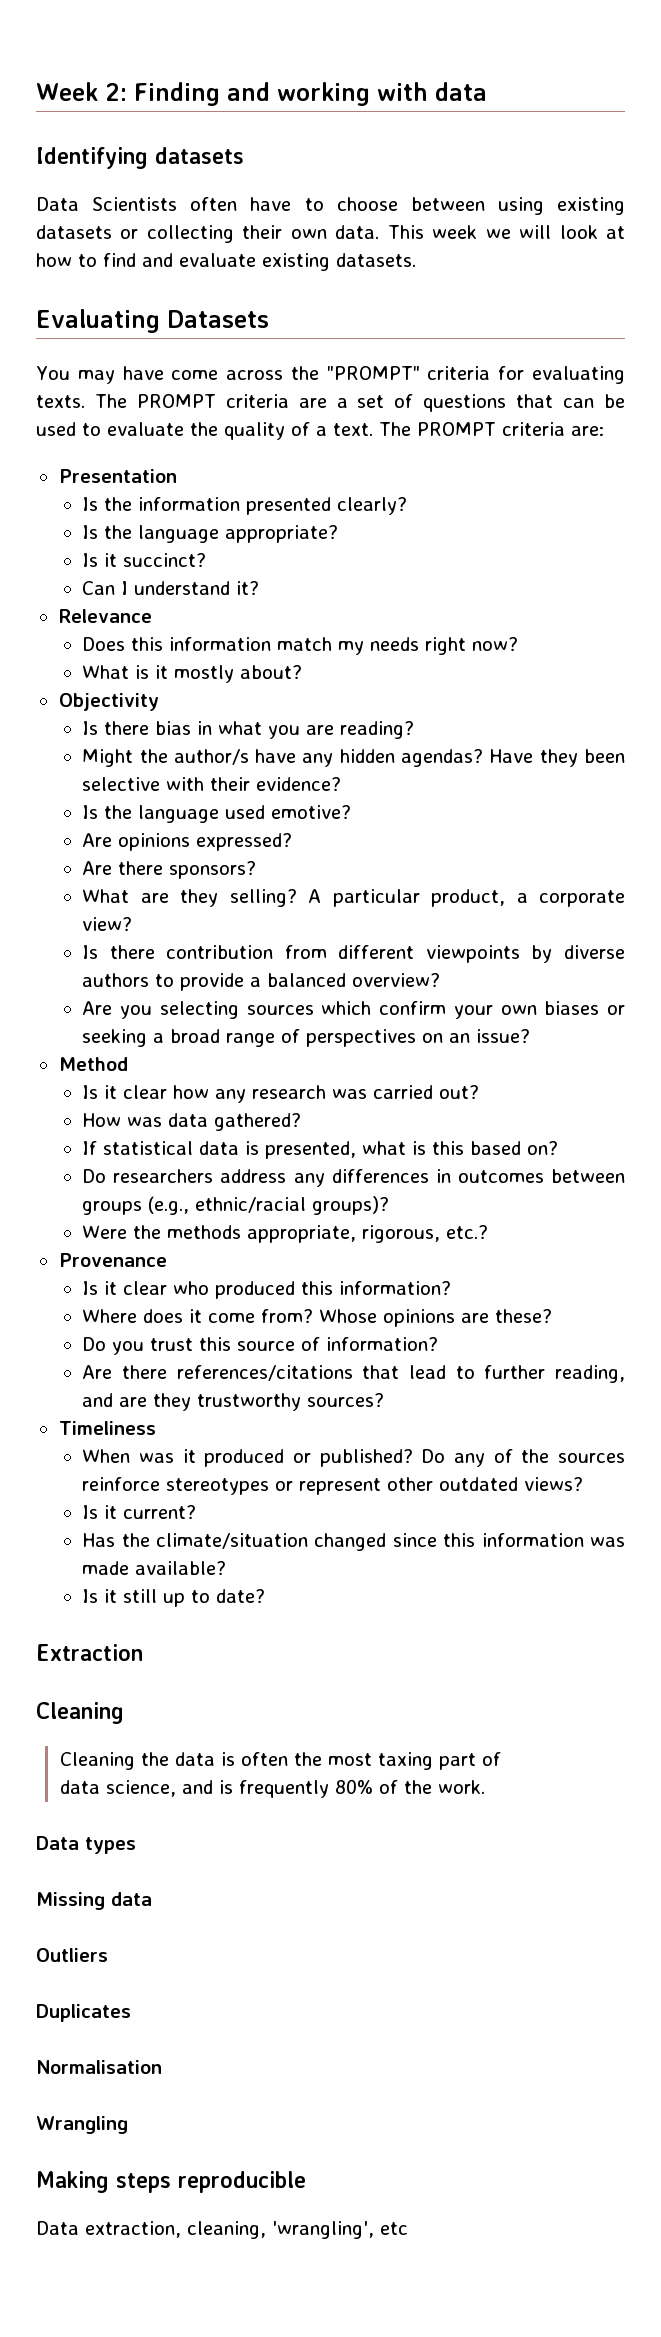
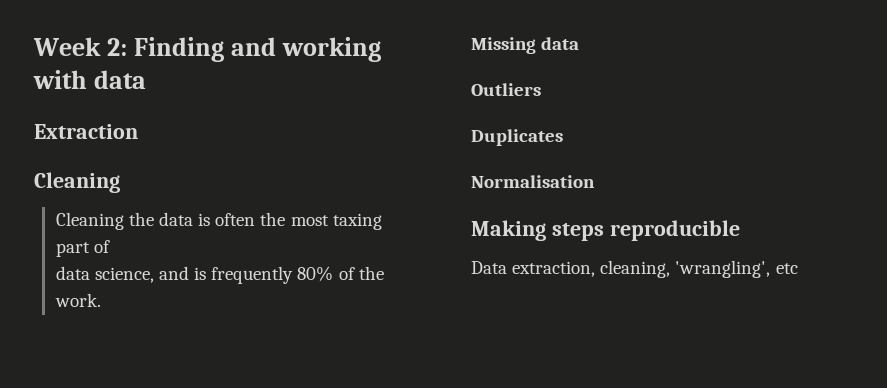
[36,147,244,169] [36,197,625,215] [36,225,625,243] [36,253,416,271] [36,309,269,333] [36,366,626,384] [36,394,625,412] [36,422,604,440] [58,469,177,483] [82,497,408,515] [82,525,339,543] [82,553,207,567] [82,581,260,595] [58,609,152,623] [82,637,519,655] [82,665,303,683] [58,693,159,711] [82,721,415,739] [82,749,625,767] [82,777,342,791] [82,805,352,823] [82,833,293,851] [82,861,257,879] [82,889,625,907] [82,917,133,931] [82,945,625,963] [82,973,441,991] [82,1001,625,1019] [82,1029,531,1047] [58,1057,128,1071] [82,1085,480,1103] [82,1113,302,1131] [82,1141,559,1159] [82,1169,625,1187] [82,1196,390,1215] [82,1225,489,1243] [58,1253,167,1267] [82,1281,452,1299] [82,1309,553,1327] [82,1337,439,1355] [82,1365,625,1383] [82,1393,385,1411] [58,1421,156,1435] [82,1449,626,1467] [82,1477,584,1495] [82,1505,197,1519] [82,1533,626,1551] [82,1561,227,1575] [82,1589,266,1607] // Identifying datasets // Data Scientists often have to choose between using existing datasets or collecting their own data. This week we will look at how to find and evaluate existing datasets. // Evaluating Datasets // You may have come across the "PROMPT" criteria for evaluating texts. The PROMPT criteria are a set of questions that can be used to evaluate the quality of a text. The PROMPT criteria are: // Presentation // Is the information presented clearly? // Is the language appropriate? // Is it succinct? // Can I understand it? // Relevance // Does this information match my needs right now? // What is it mostly about? // Objectivity // Is there bias in what you are reading? // Might the author/s have any hidden agendas? Have they been selective with their evidence? // Is the language used emotive? // Are opinions expressed? // Are there sponsors? // What are they selling? A particular product, a corporate view? // Is there contribution from different viewpoints by diverse authors to provide a balanced overview? // Are you selecting sources which confirm your own biases or seeking a broad range of perspectives on an issue? // Method // Is it clear how any research was carried out? // How was data gathered? // If statistical data is presented, what is this based on? // Do researchers address any differences in outcomes between groups (e.g., ethnic/racial groups)? // Were the methods appropriate, rigorous, etc.? // Provenance // Is it clear who produced this information? // Where does it come from? Whose opinions are these? // Do you trust this source of information? // Are there references/citations that lead to further reading, and are they trustworthy sources? // Timeliness // When was it produced or published? Do any of the sources reinforce stereotypes or represent other outdated views? // Is it current? // Has the climate/situation changed since this information was made available? // Is it still up to date? -> (146, 79) none
[36,1836,136,1854] // Data types -> (101, 300) none
[36,2116,128,2134] // Wrangling -> (595, 181) none

